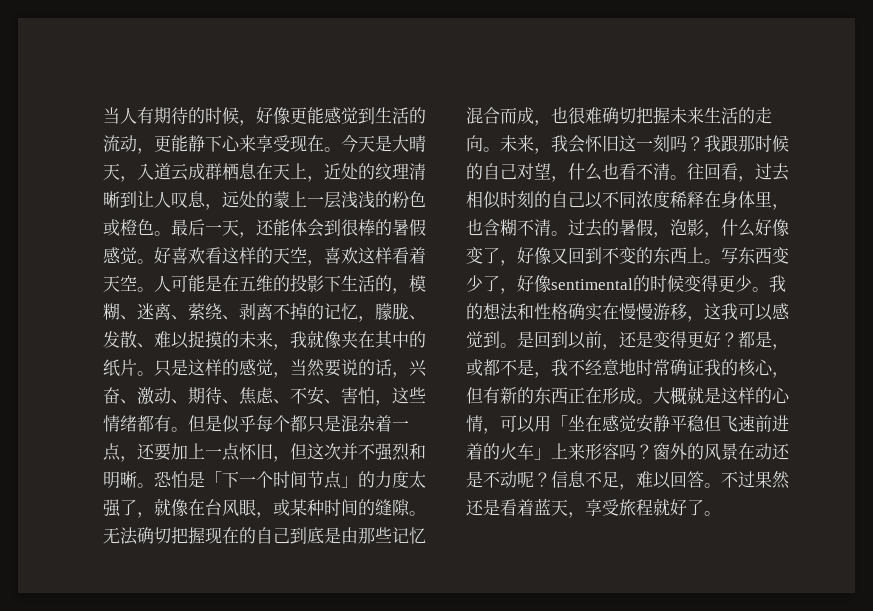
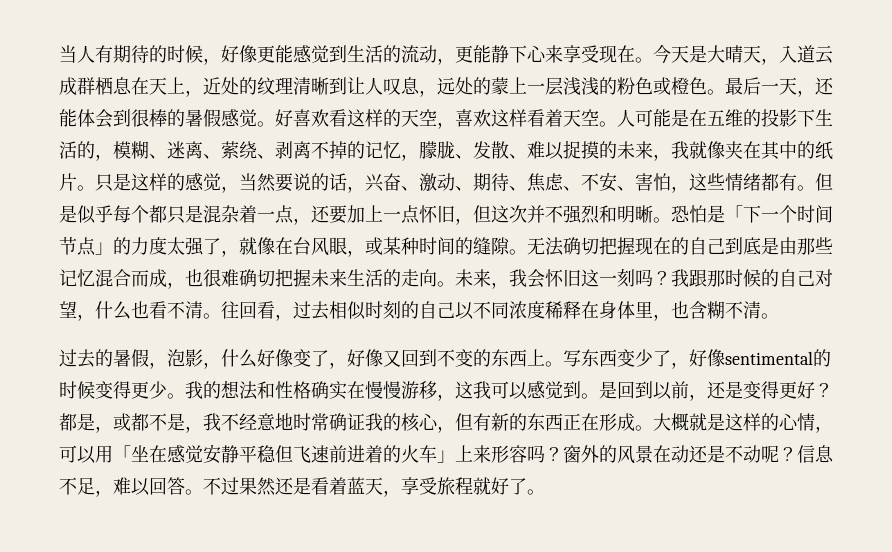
(568, 233) none -> (779, 316) //

